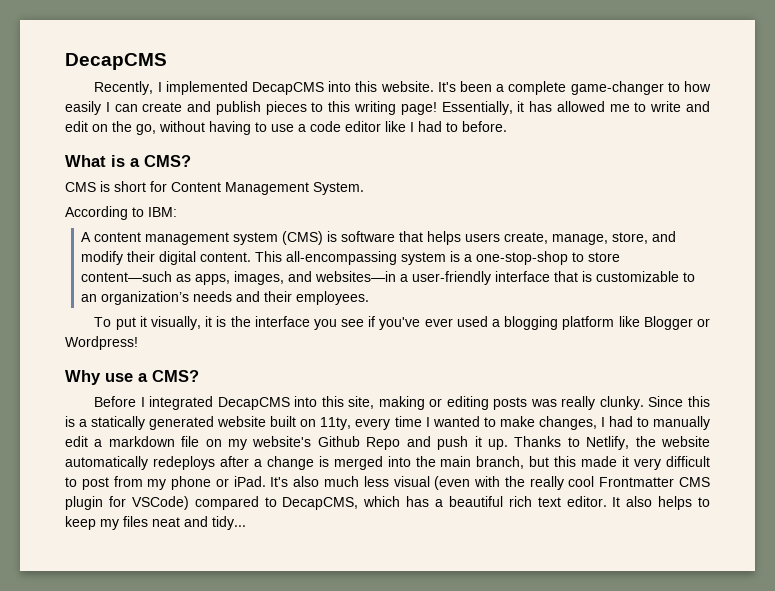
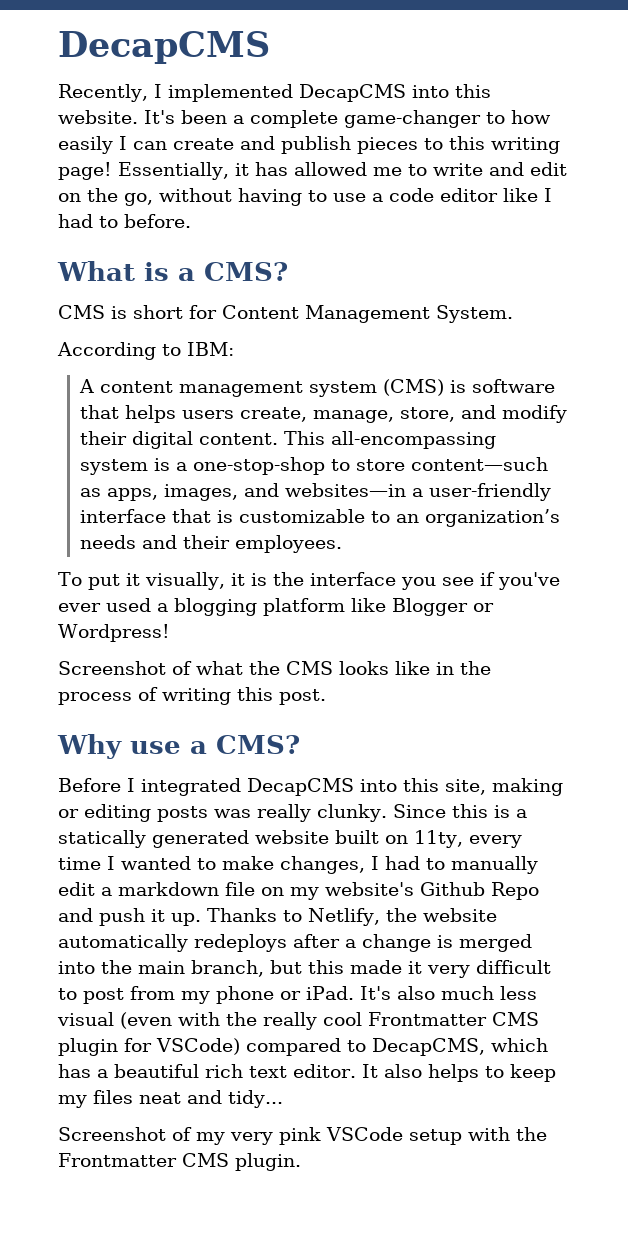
(138, 343) none -> [58,661,491,675] [58,687,326,705] // Screenshot of what the CMS looks like in the process of writing this post.
(246, 523) none -> [58,1127,547,1145] [58,1153,301,1171] // Screenshot of my very pink VSCode setup with the Frontmatter CMS plugin.

